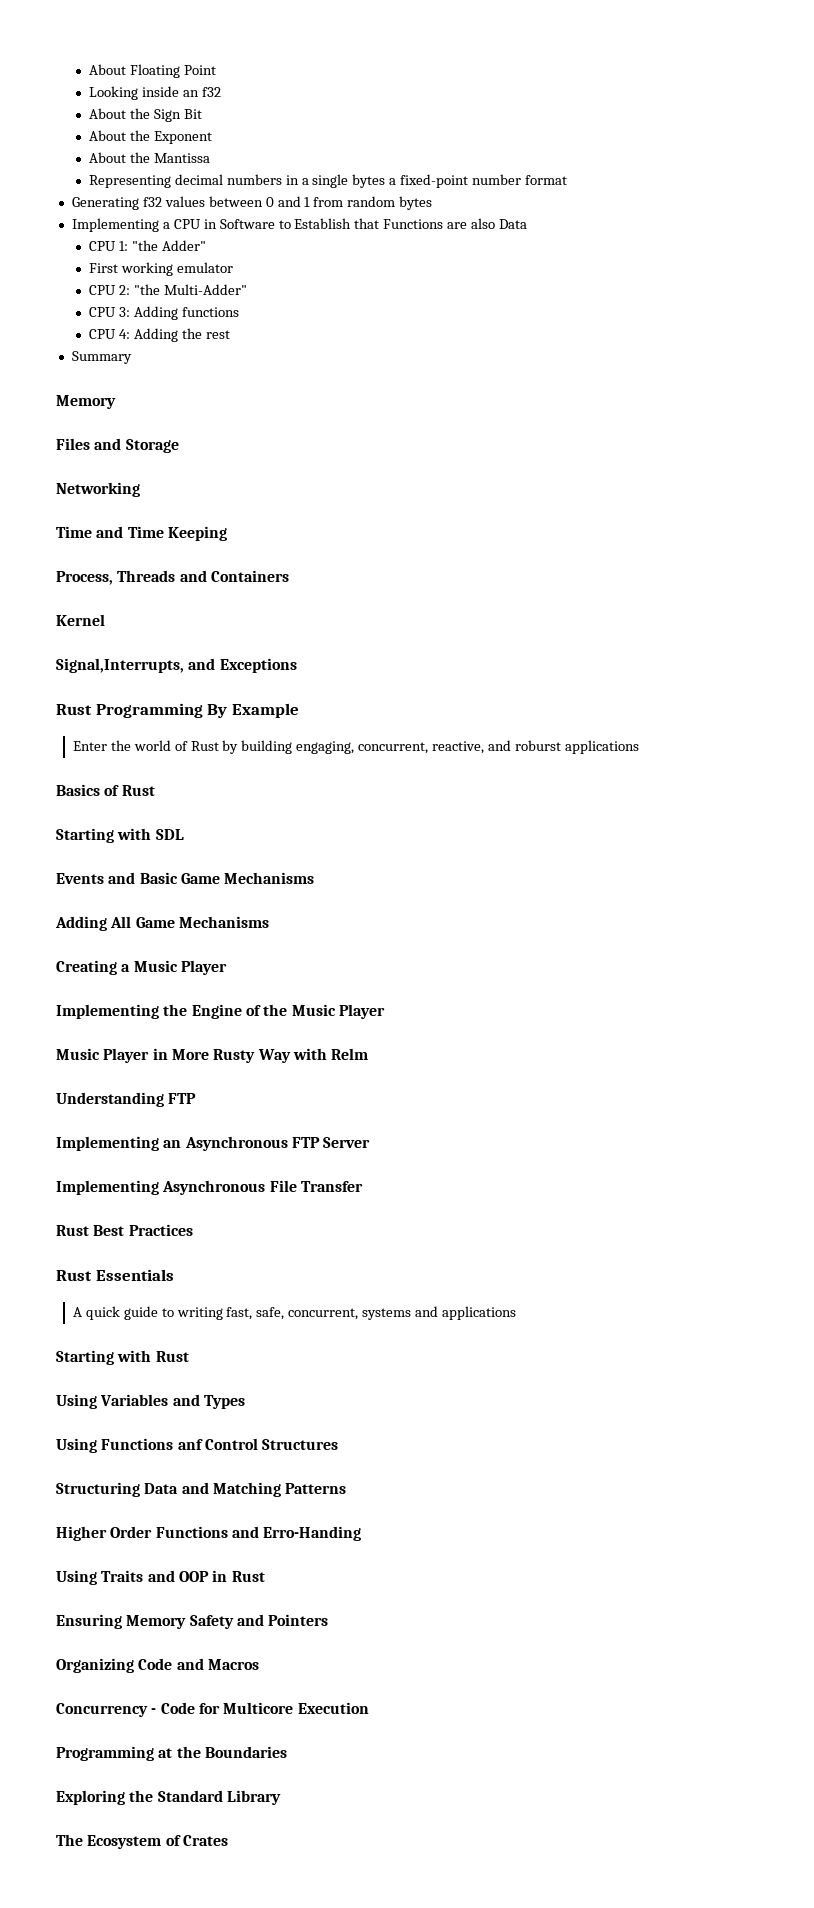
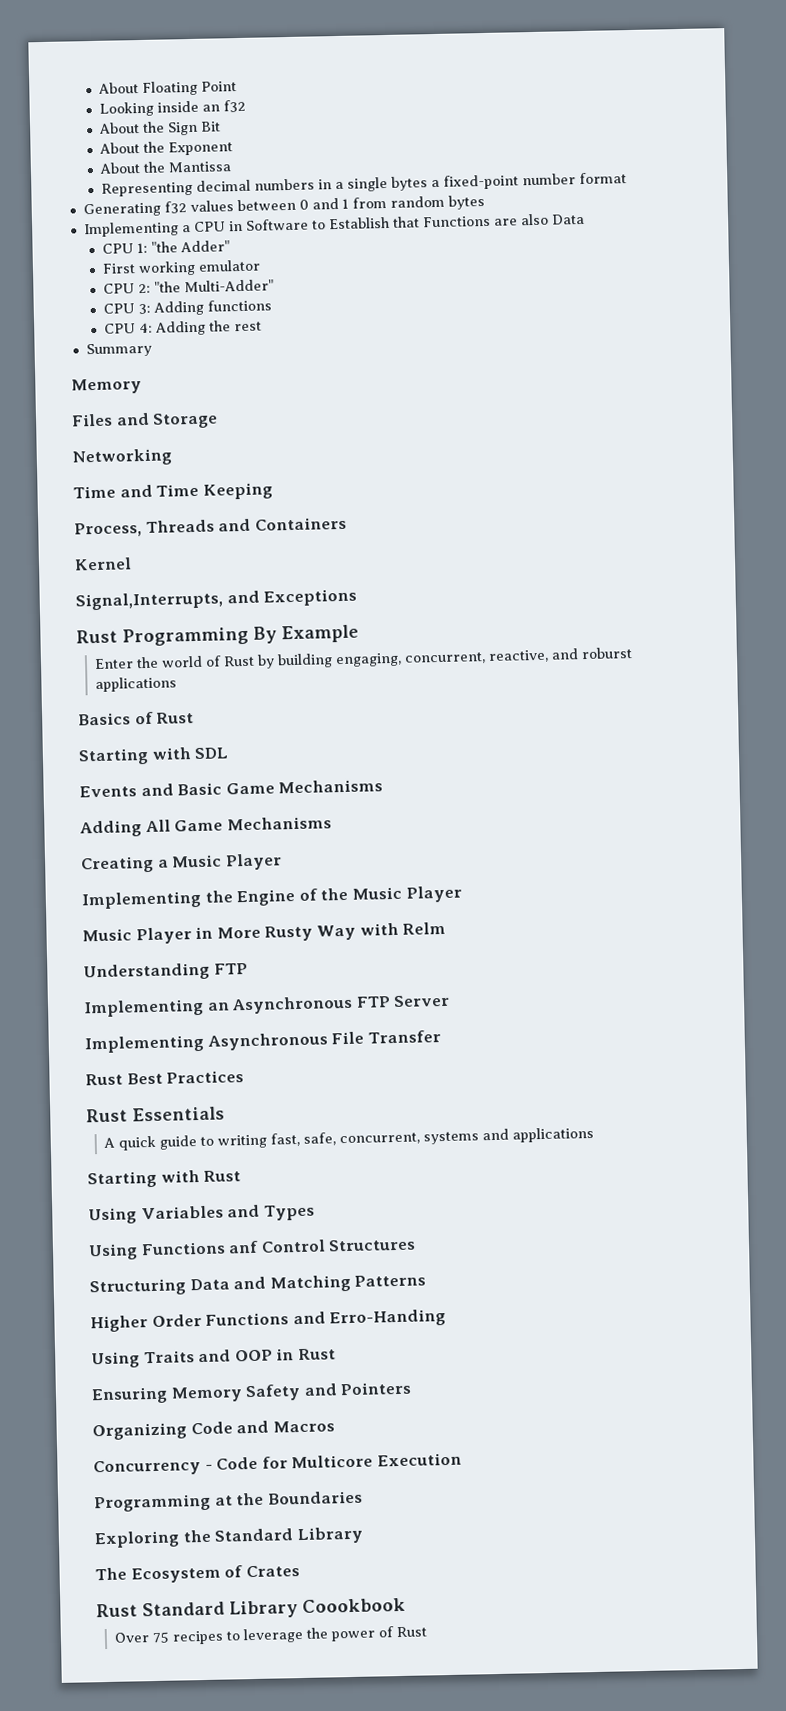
(228, 1840) none -> [96,1597,406,1619] [114,1626,428,1645] // Rust Standard Library Coookbook // Over 75 recipes to leverage the power of Rust

